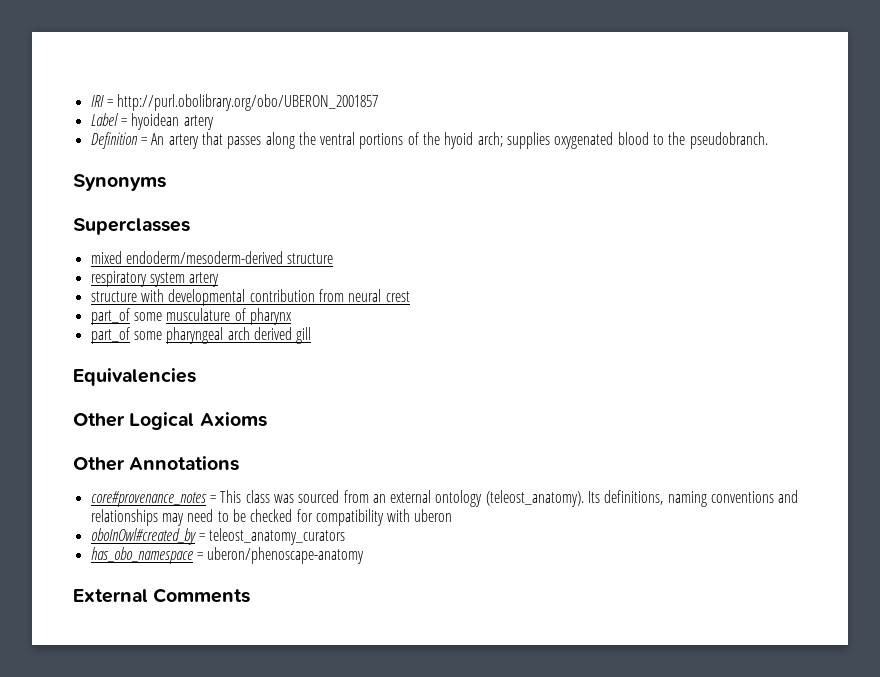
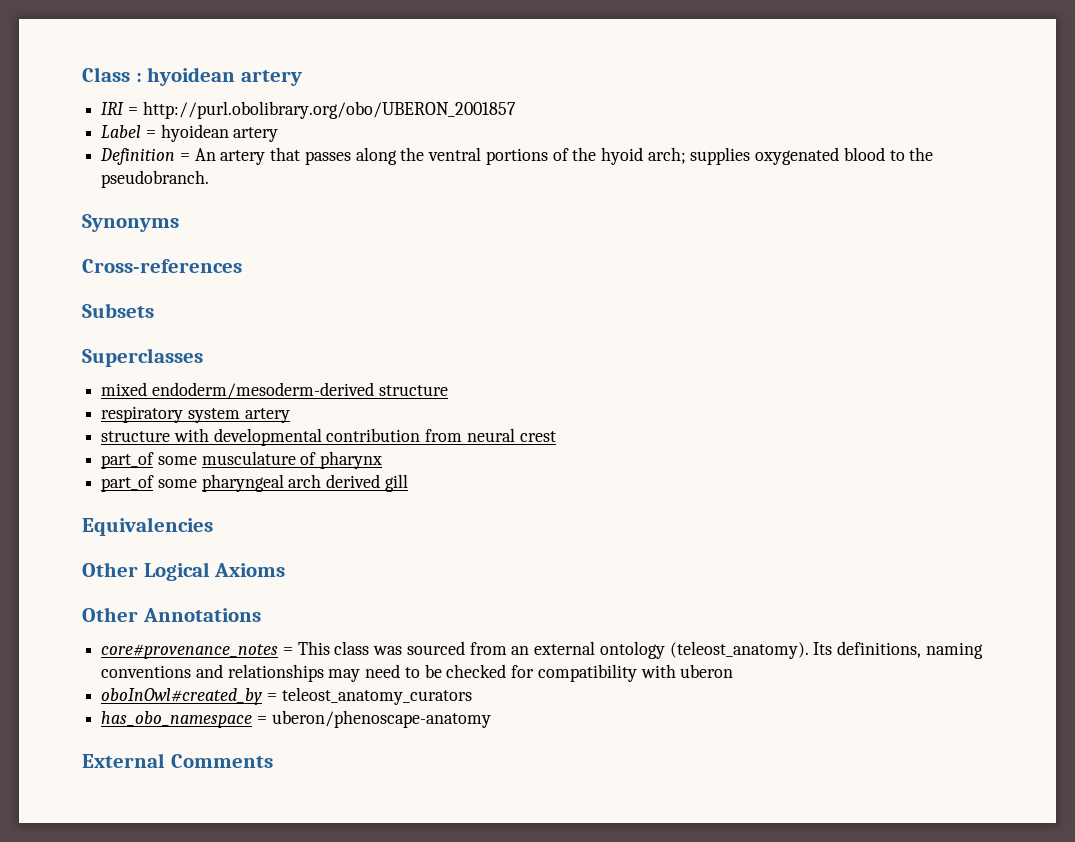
(90, 101) none -> [82,67,302,86] Class : hyoidean artery //
(166, 182) none -> [82,259,242,273] [82,303,154,318] // Cross-references // Subsets

